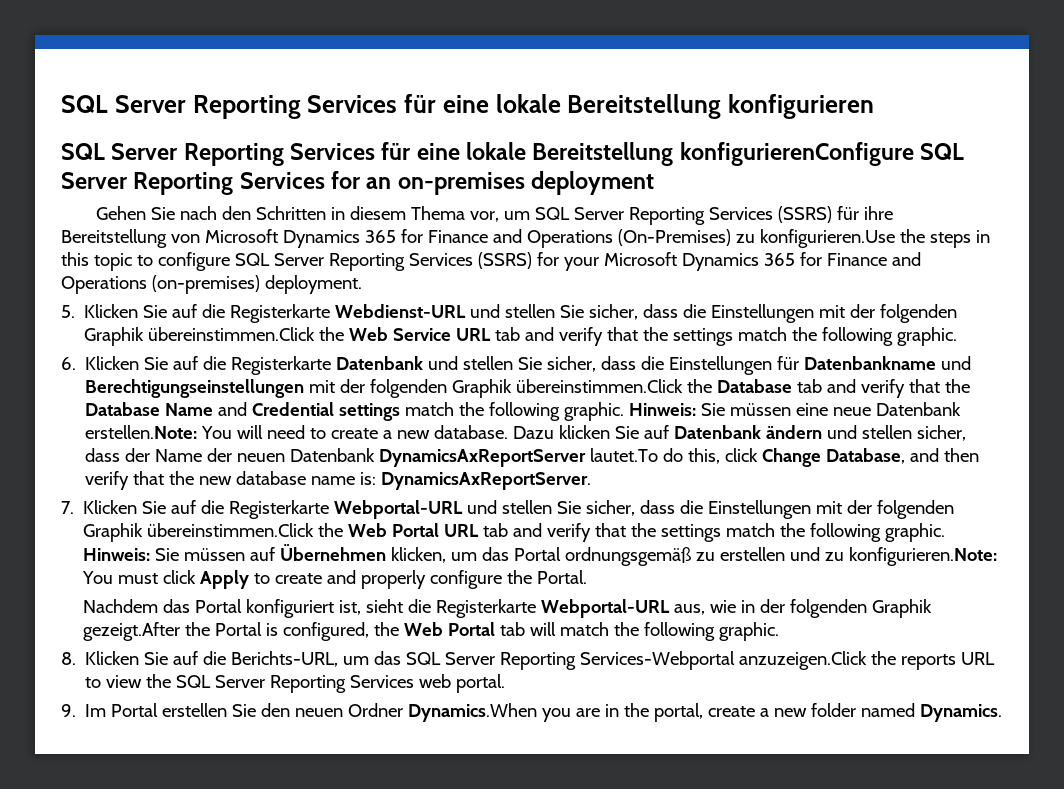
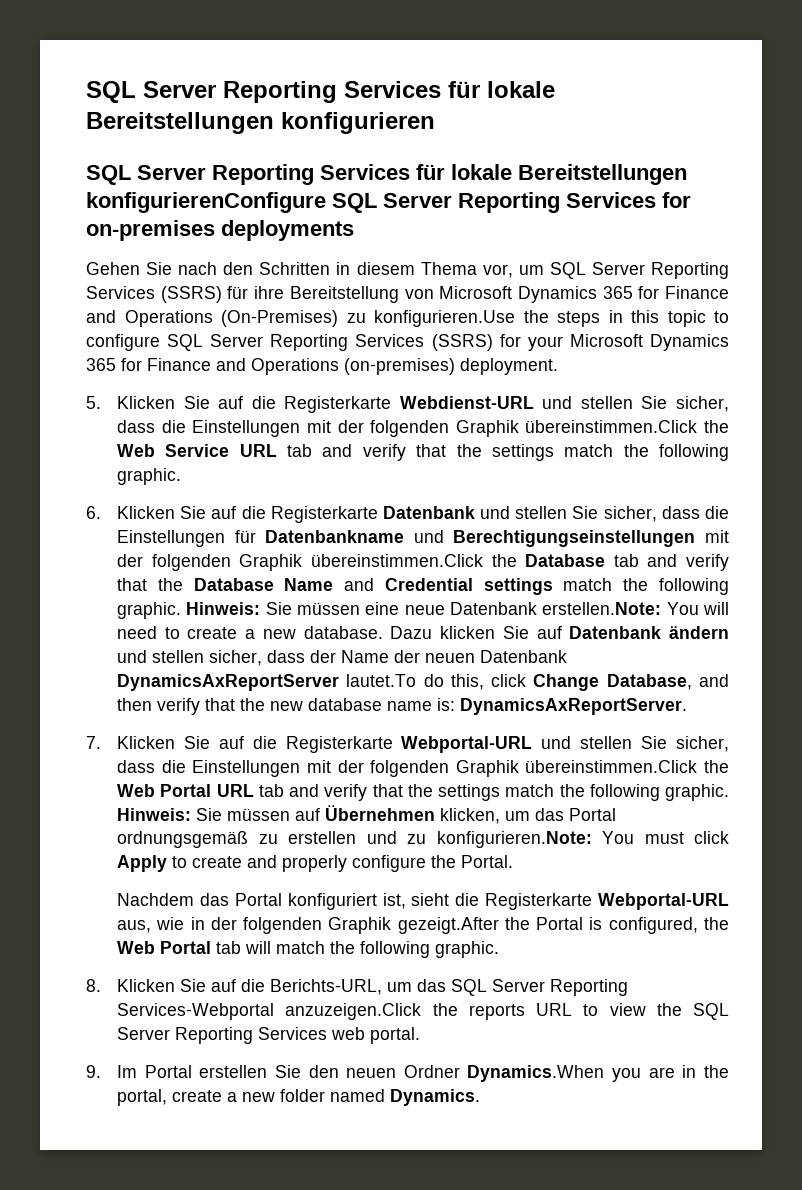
[61,94,722,119] SQL Server Reporting Services für eine lokale Bereitstellung -> [86,81,555,103] [86,112,274,134] SQL Server Reporting Services für lokale Bereitstellungen
[416,142,674,166] eine lokale Bereitstellung -> [451,164,687,185] lokale Bereitstellungen
[366,171,655,195] an on-premises deployment -> [86,220,354,241] on-premises deployments

